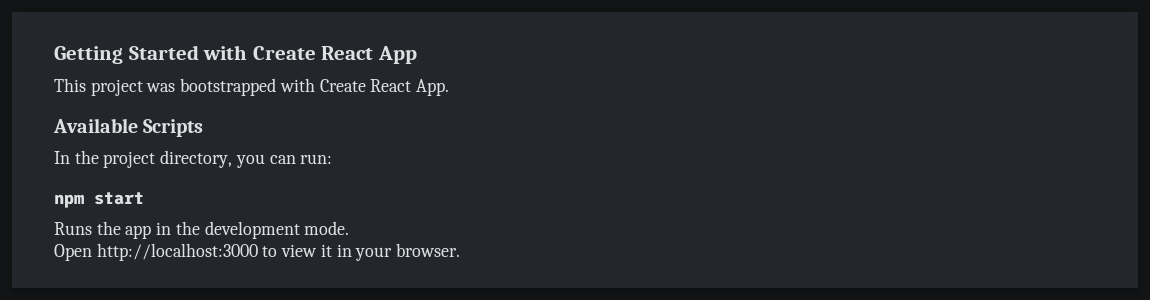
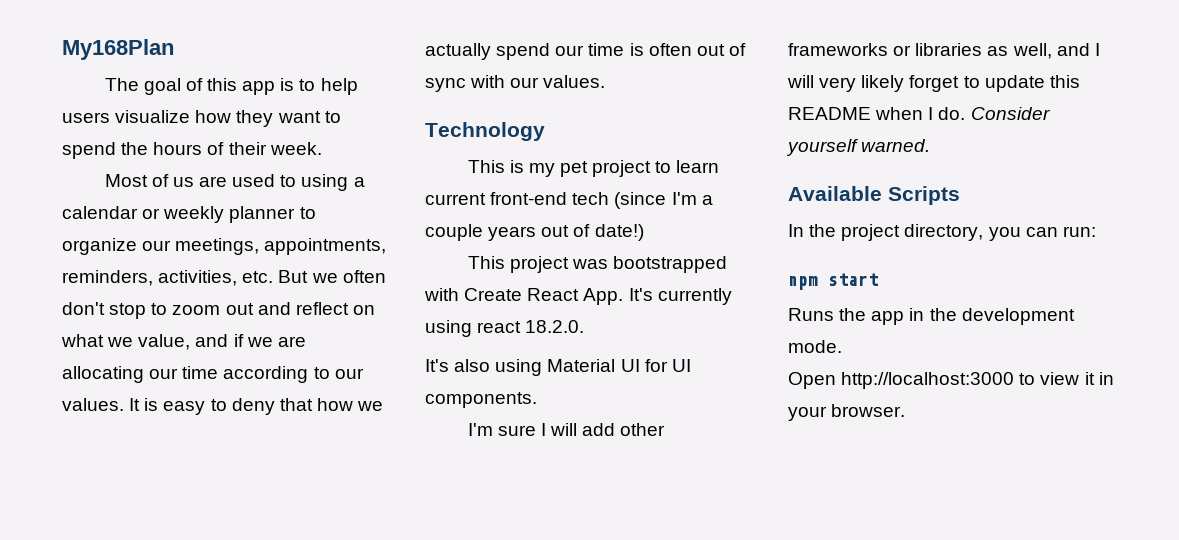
[54,45,417,64] Getting Started with Create React App -> [62,39,174,60] [104,78,358,95] [62,110,341,127] [62,142,322,159] [104,174,365,191] [62,206,316,223] [62,238,387,255] [62,270,386,286] [62,302,375,319] [61,334,306,350] [62,366,364,383] [62,398,384,415] [425,43,746,60] [425,75,606,92] [425,122,545,141] [467,160,720,177] [425,192,713,209] [425,224,644,241] My168Plan // The goal of this app is to help users visualize how they want to spend the hours of their week. // Most of us are used to using a calendar or weekly planner to organize our meetings, appointments, reminders, activities, etc. But we often don't stop to zoom out and reflect on what we value, and if we are allocating our time according to our values. It is easy to deny that how we actually spend our time is often out of sync with our values. // Technology // This is my pet project to learn current front-end tech (since I'm a couple years out of date!)
(450, 87) none -> [628,288,732,305] [425,320,585,337] [425,359,691,376] [425,392,537,408] [467,423,666,436] [788,43,1100,59] [787,75,1080,92] [788,107,1050,120] [786,139,931,156] It's currently using react 18.2.0. // It's also using Material UI for UI components. // I'm sure I will add other frameworks or libraries as well, and I will very likely forget to update this README when I do. Consider yourself warned.

